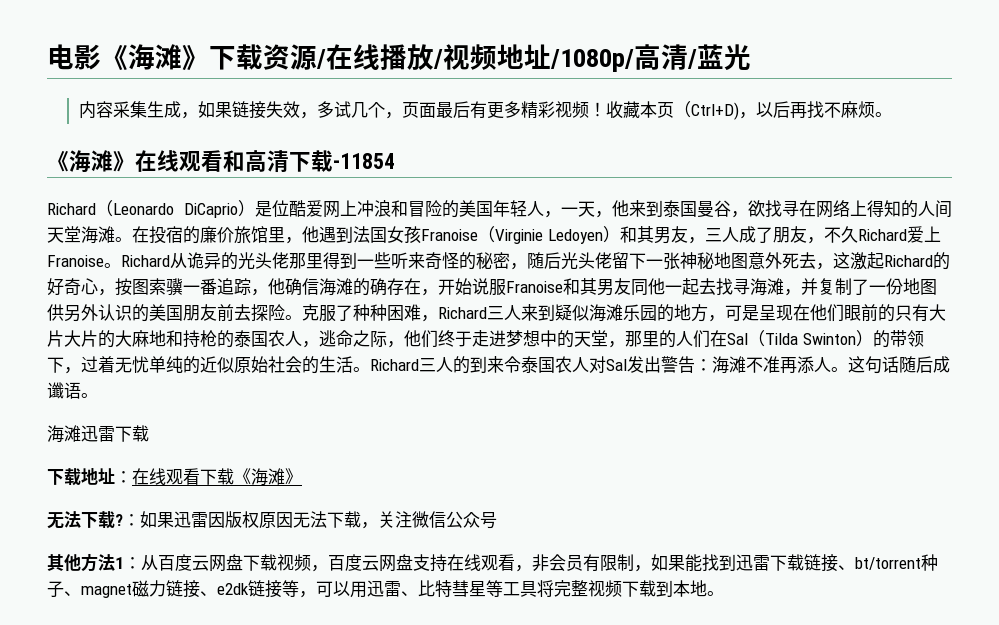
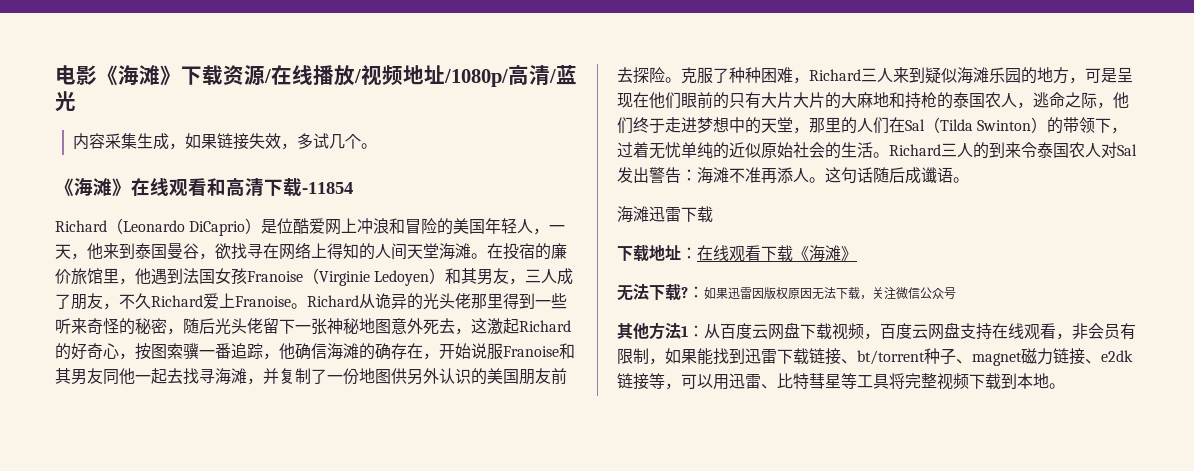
[384,101,875,120] ，页面最后有更多精彩视频！收藏本页（Ctrl+D)，以后再找不麻烦 -> (362, 141) none

